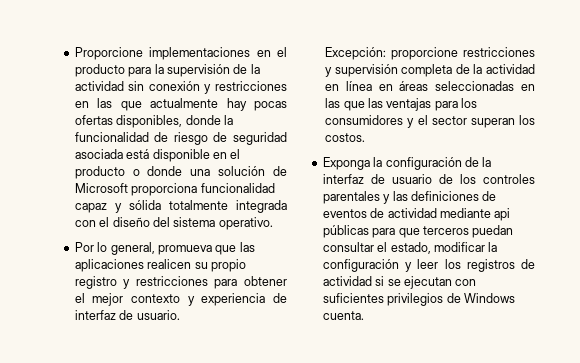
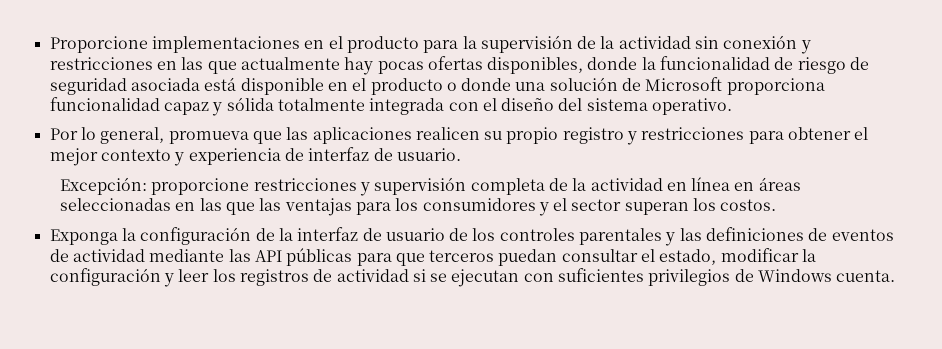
[494,208,511,221] api -> [228,249,282,262] las API

